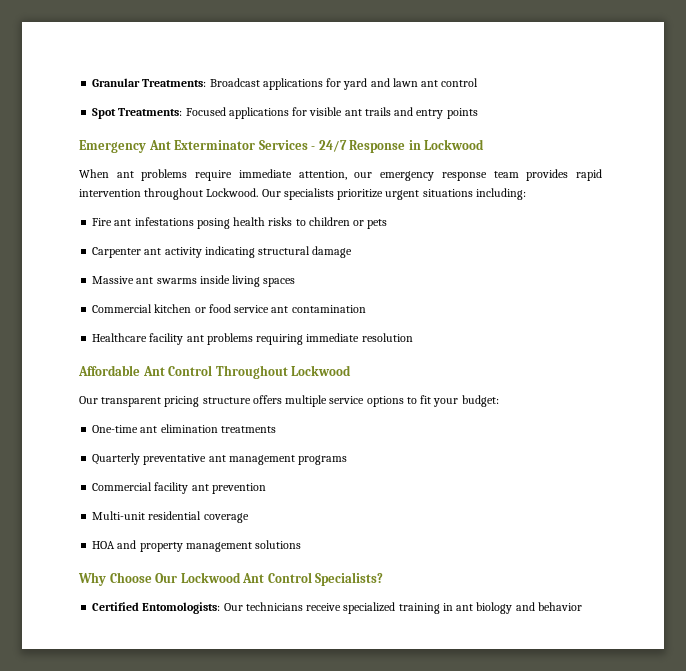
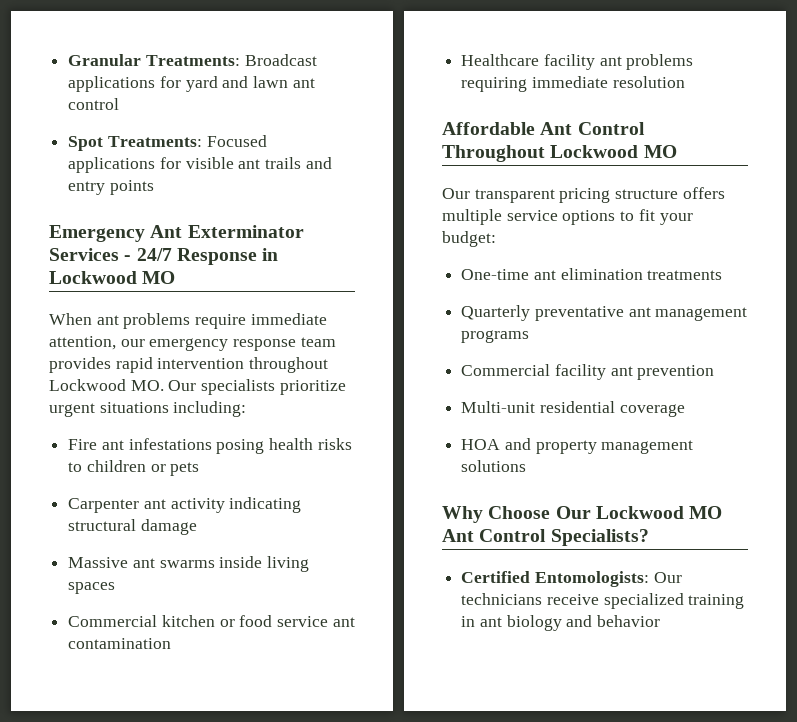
(485, 144) none -> [142,271,176,284] MO
[206,188,259,197] Lockwood. -> [49,379,164,391] Lockwood MO.
(352, 370) none -> [643,145,677,158] MO
(241, 577) none -> [689,506,723,519] MO

